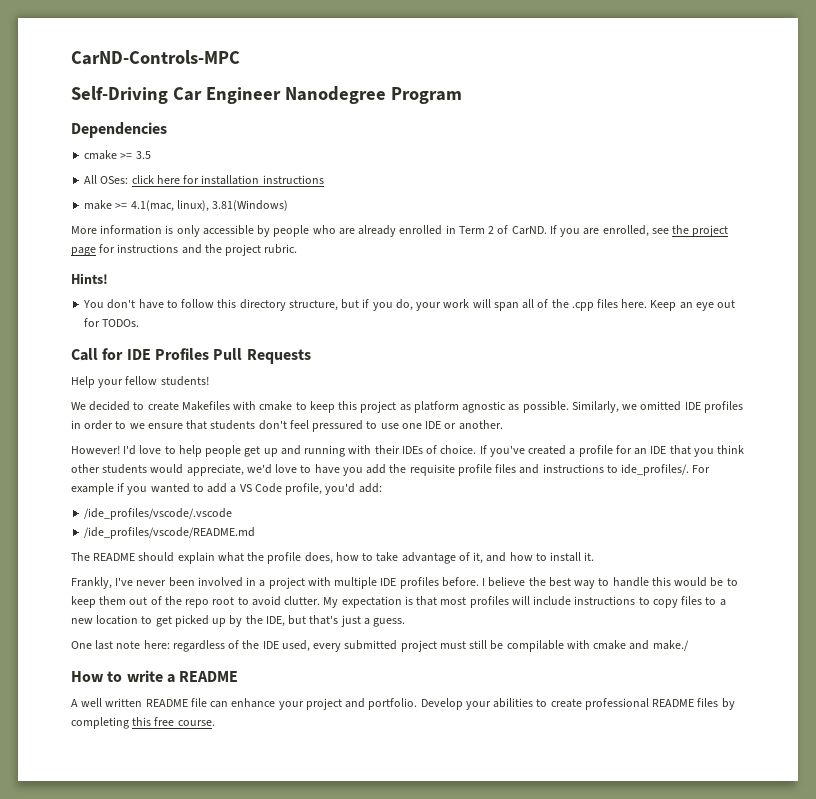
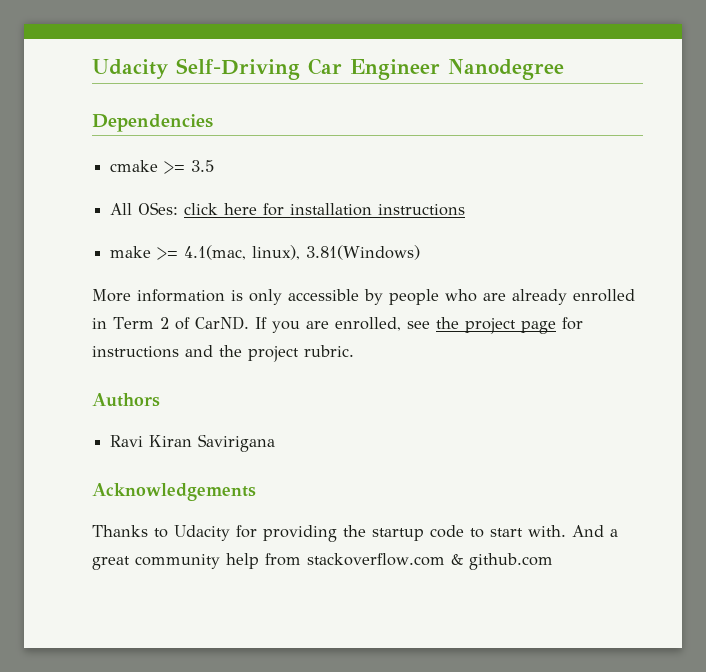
[71,50,240,65] CarND-Controls-MPC // -> [92,59,168,79] Udacity
[390,87,462,104] Program -> (564, 69) none
[71,273,108,284] [83,299,736,311] [84,318,140,327] [71,348,311,364] [71,376,209,388] [71,401,743,413] [71,420,503,432] [71,445,745,457] [71,464,711,476] [71,483,382,495] [84,508,233,520] [84,527,256,539] [71,552,595,564] [71,577,738,589] [71,596,726,608] [71,615,406,627] [71,640,689,652] [71,670,239,683] [71,698,735,710] [71,717,215,729] Hints! // You don't have to follow this directory structure, but if you do, your work will span all of the .cpp files here. Keep an eye out for TODOs. // Call for IDE Profiles Pull Requests // Help your fellow students! // We decided to create Makefiles with cmake to keep this project as platform agnostic as possible. Similarly, we omitted IDE profiles in order to we ensure that students don't feel pressured to use one IDE or another. // However! I'd love to help people get up and running with their IDEs of choice. If you've created a profile for an IDE that you think other students would appreciate, we'd love to have you add the requisite profile files and instructions to ide_profiles/. For example if you wanted to add a VS Code profile, you'd add: // /ide_profiles/vscode/.vscode // /ide_profiles/vscode/README.md // The README should explain what the profile does, how to take advantage of it, and how to install it. // Frankly, I've never been involved in a project with multiple IDE profiles before. I believe the best way to handle this would be to keep them out of the repo root to avoid clutter. My expectation is that most profiles will include instructions to copy files to a new location to get picked up by the IDE, but that's just a guess. // One last note here: regardless of the IDE used, every submitted project must still be compilable with cmake and make./ // How to write a README // A well written README file can enhance your project and portfolio. Develop your abilities to create professional README files by completing this free course. -> [92,393,160,407] [110,434,276,452] [92,483,256,501] [92,525,618,542] [92,553,553,570] Authors // Ravi Kiran Savirigana // Acknowledgements // Thanks to Udacity for providing the startup code to start with. And a great community help from stackoverflow.com & github.com

